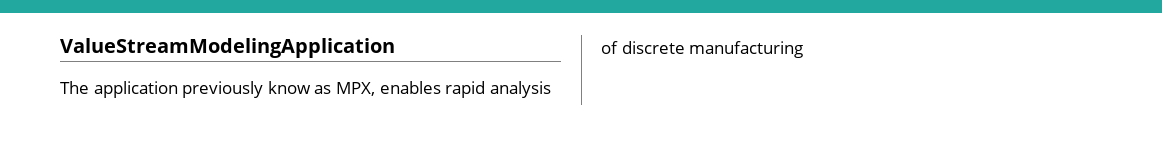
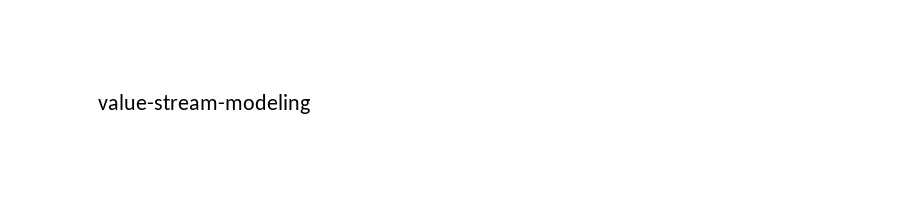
[60,38,395,58] [60,81,551,98] [601,41,804,58] ValueStreamModelingApplication // The application previously know as MPX, enables rapid analysis of discrete manufacturing -> [98,94,310,114] value-stream-modeling

